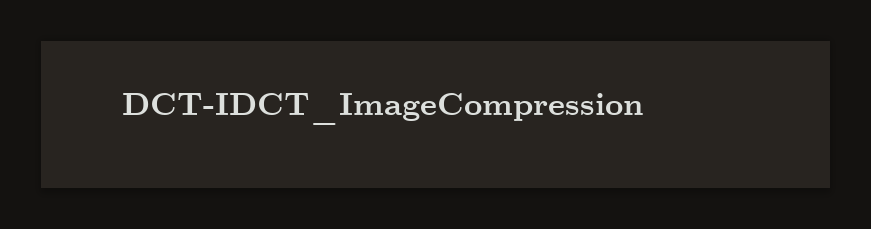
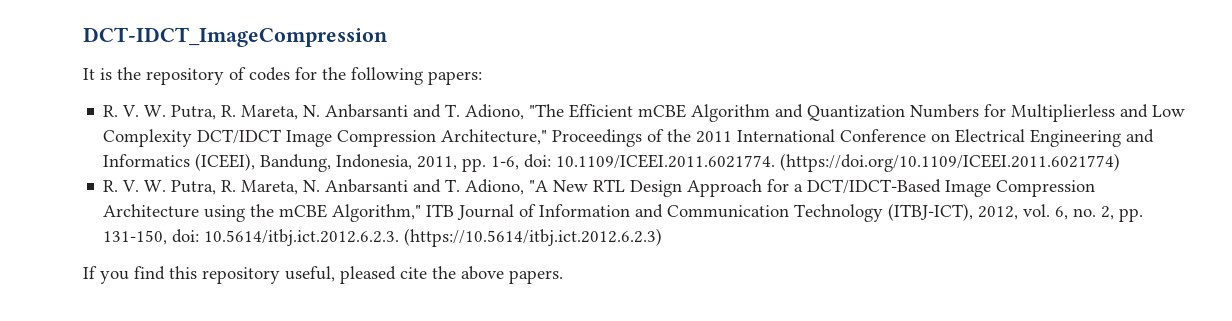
(643, 109) none -> [83,67,482,85] [103,104,1186,122] [103,129,1155,147] [103,153,1121,172] [103,179,1096,197] [103,203,1144,222] [103,228,663,247] [83,266,563,284] // It is the repository of codes for the following papers: // R. V. W. Putra, R. Mareta, N. Anbarsanti and T. Adiono, "The Efficient mCBE Algorithm and Quantization Numbers for Multiplierless and Low Complexity DCT/IDCT Image Compression Architecture," Proceedings of the 2011 International Conference on Electrical Engineering and Informatics (ICEEI), Bandung, Indonesia, 2011, pp. 1-6, doi: 10.1109/ICEEI.2011.6021774. (https://doi.org/10.1109/ICEEI.2011.6021774) // R. V. W. Putra, R. Mareta, N. Anbarsanti and T. Adiono, "A New RTL Design Approach for a DCT/IDCT-Based Image Compression Architecture using the mCBE Algorithm," ITB Journal of Information and Communication Technology (ITBJ-ICT), 2012, vol. 6, no. 2, pp. 131-150, doi: 10.5614/itbj.ict.2012.6.2.3. (https://10.5614/itbj.ict.2012.6.2.3) // If you find this repository useful, pleased cite the above papers.

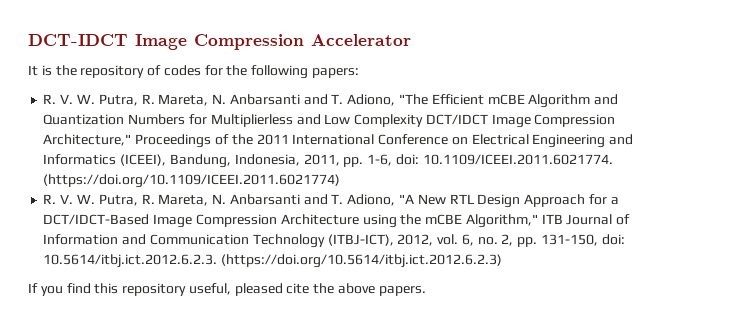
[83,27,388,47] DCT-IDCT_ImageCompression -> [28,34,411,50] DCT-IDCT Image Compression Accelerator
[404,228,663,247] (https://10.5614/itbj.ict.2012.6.2.3) -> [221,254,503,268] (https://doi.org/10.5614/itbj.ict.2012.6.2.3)

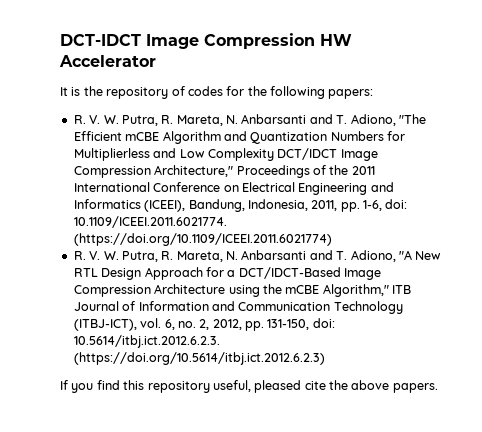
(304, 42) none -> [320,34,352,46] HW
[397,234,434,246] 2012, -> (137, 325) none
(514, 240) none -> [212,319,242,330] 2012,

